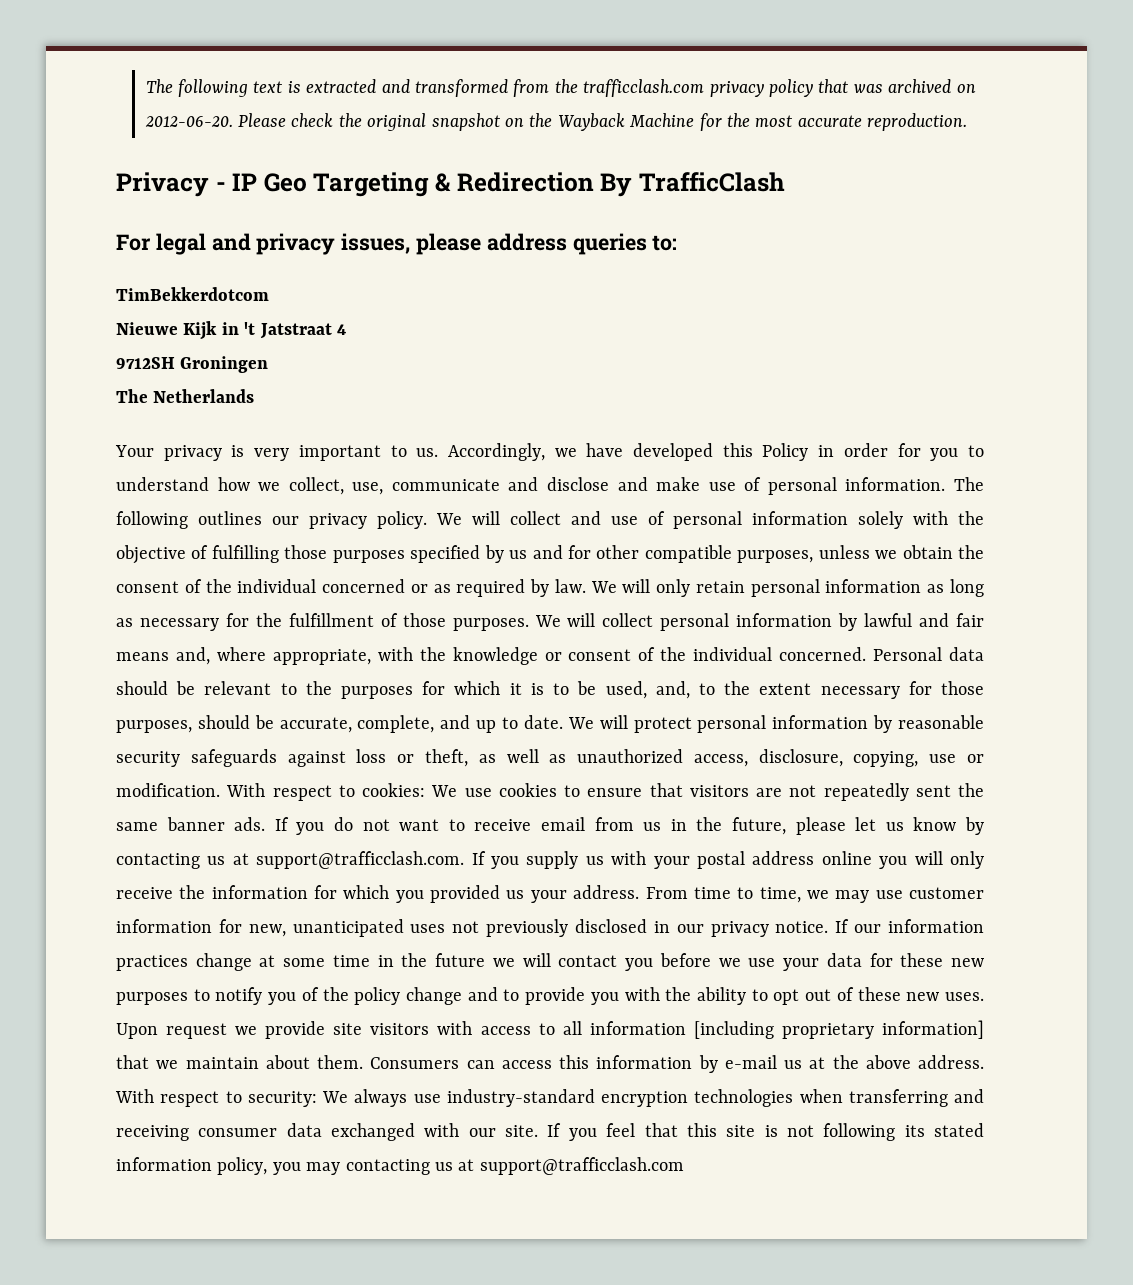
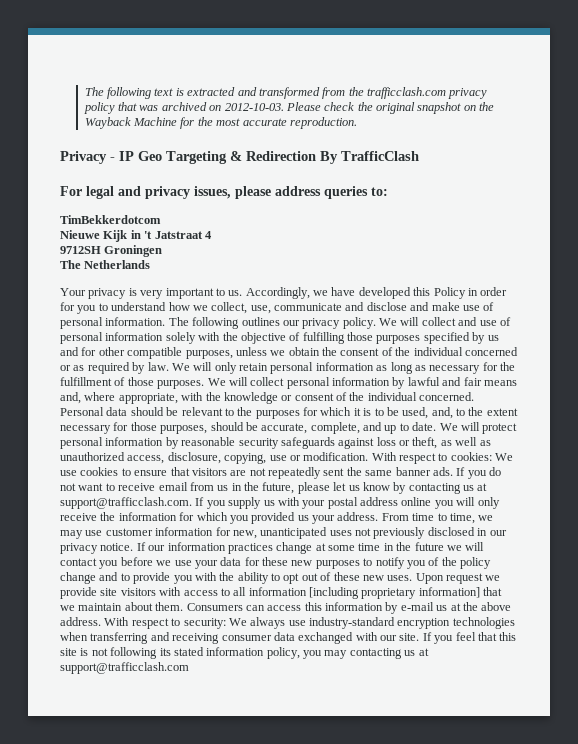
[144,116,233,127] 2012-06-20. -> [224,103,284,111] 2012-10-03.

